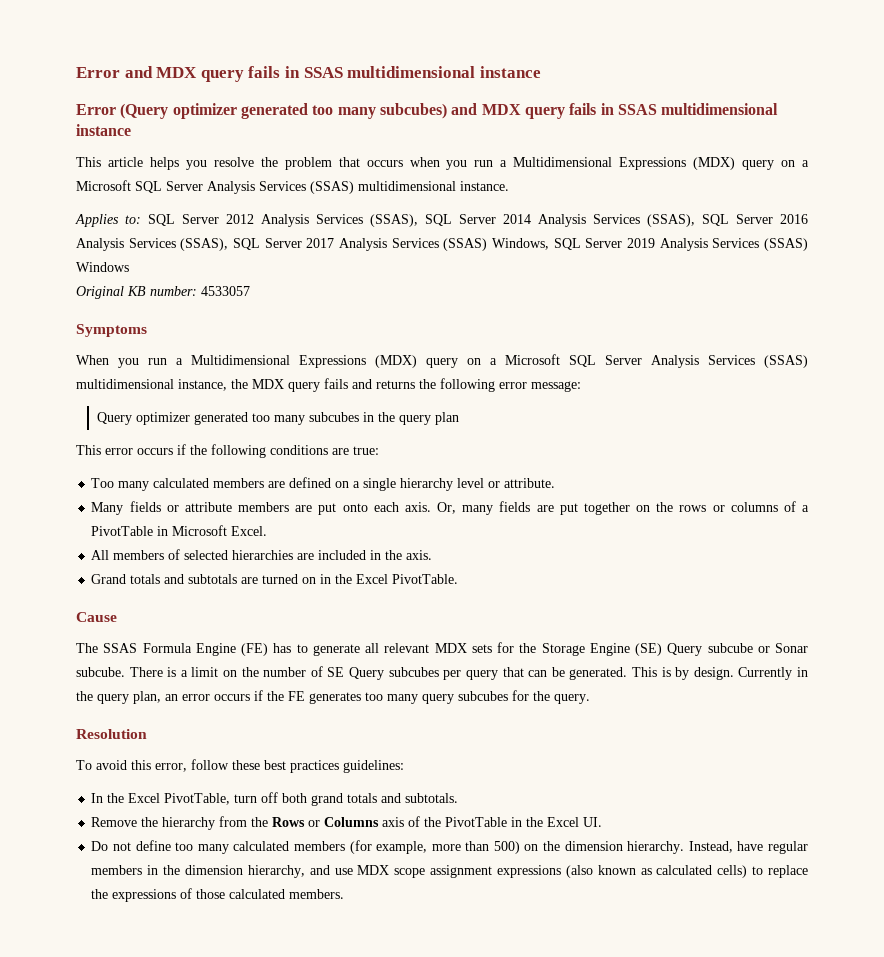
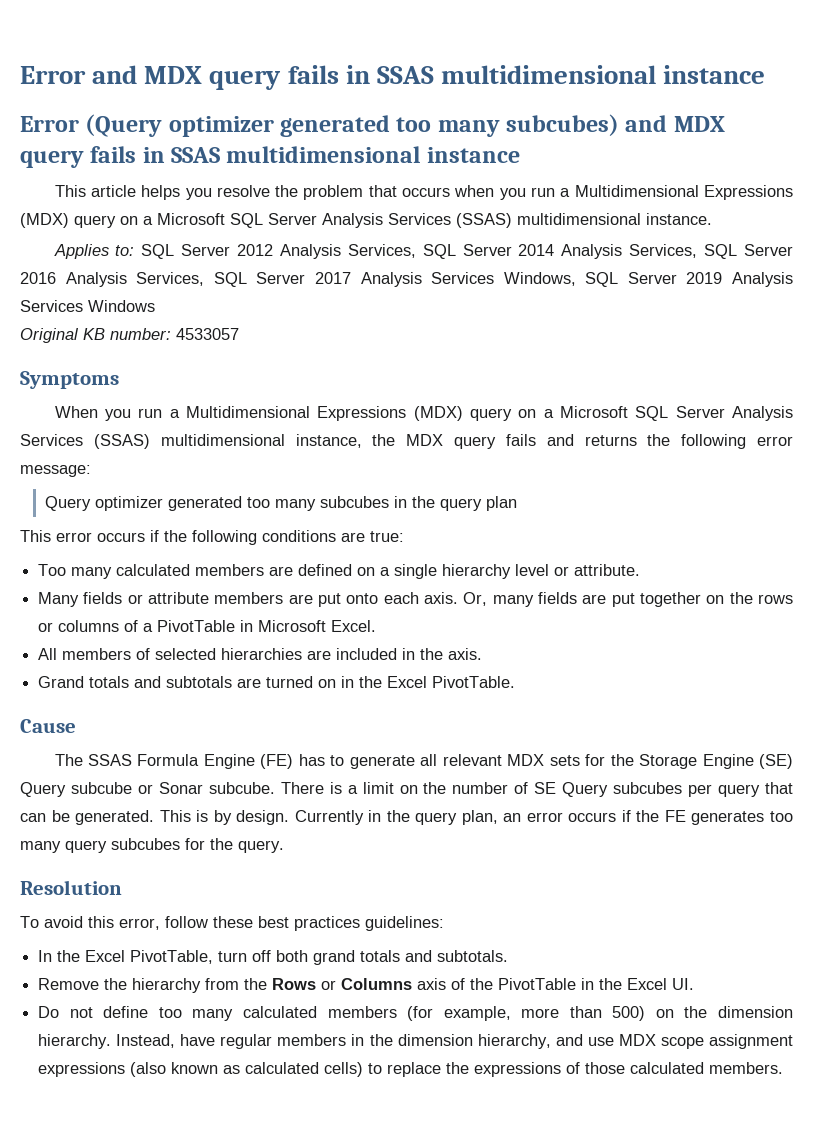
[316,214,418,227] Services (SSAS), -> [347,244,416,258] Services,
[593,214,695,227] Services (SSAS), -> [629,244,698,258] Services,
[128,238,229,251] Services (SSAS), -> [136,272,205,286] Services,
[443,238,488,251] (SSAS) -> (495, 278) none
[763,238,808,251] (SSAS) -> (83, 306) none

